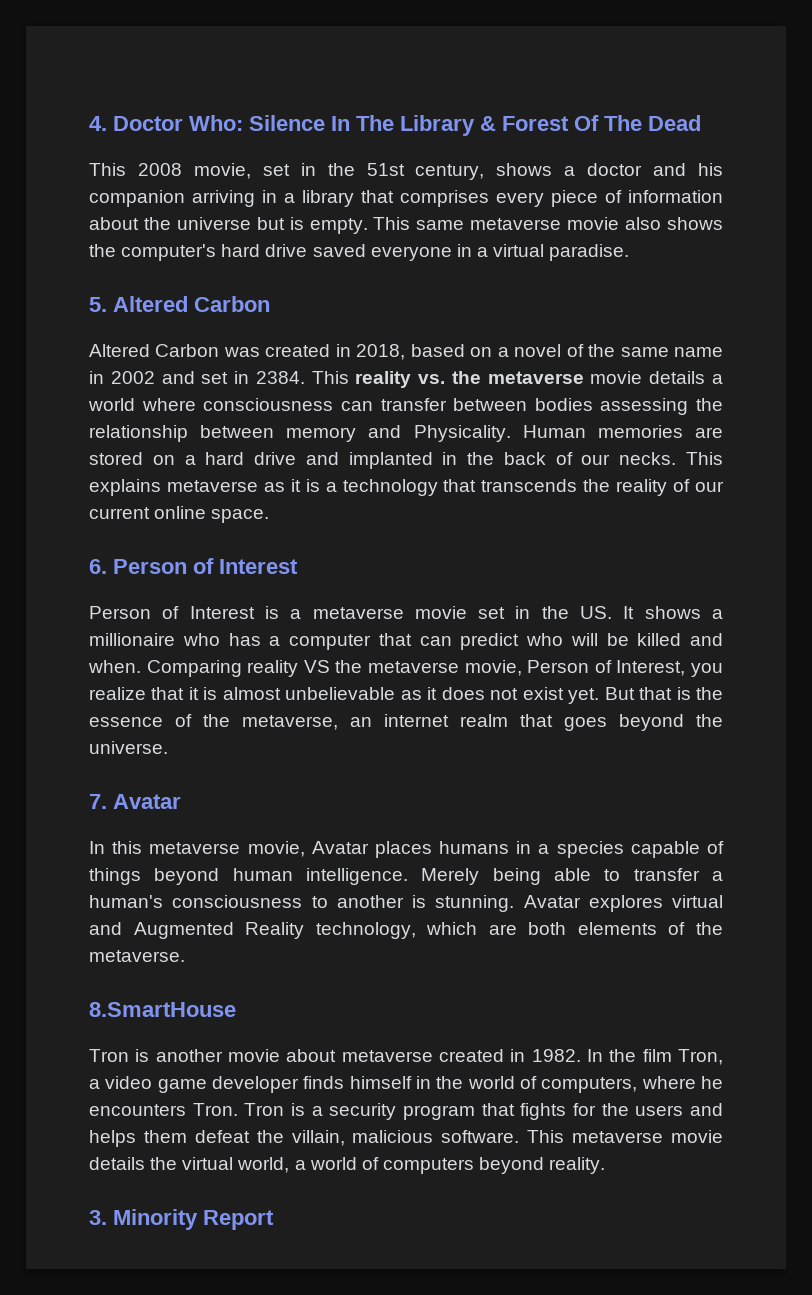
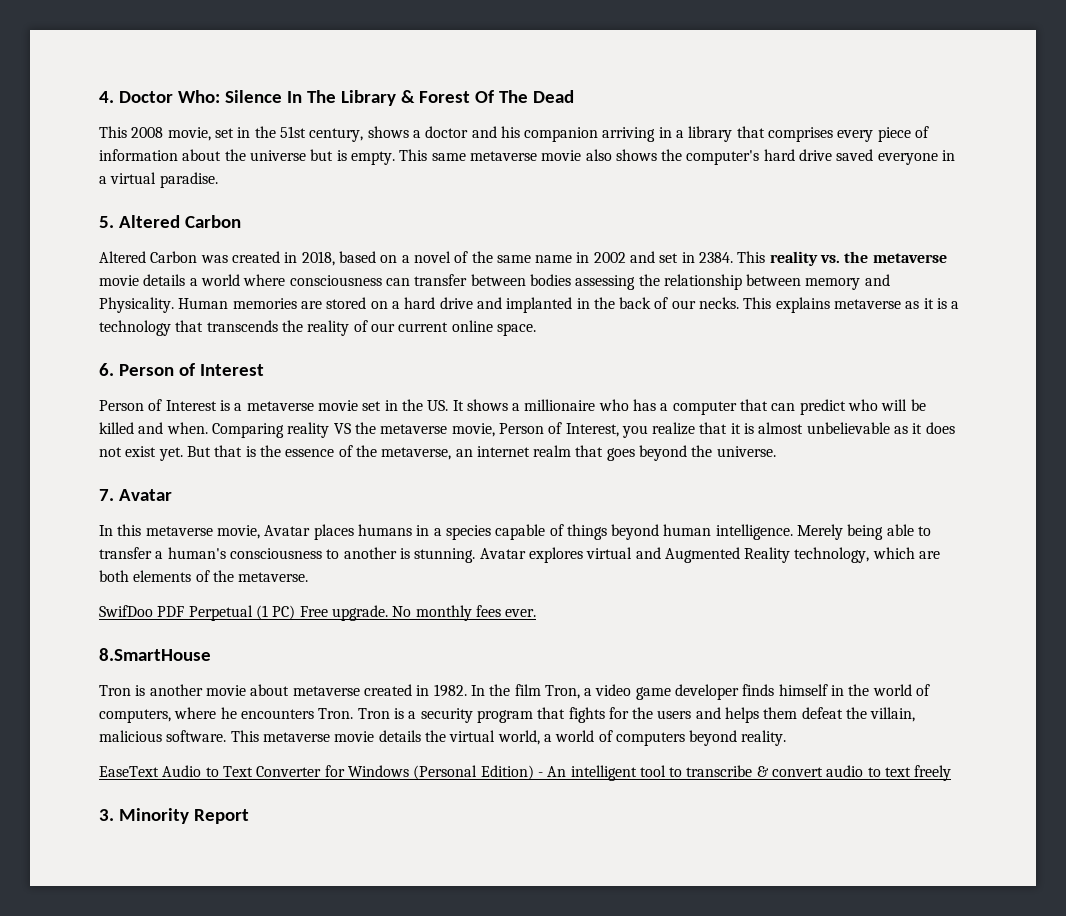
(185, 956) none -> [99,605,537,621] // SwifDoo PDF Perpetual (1 PC) Free upgrade. No monthly fees ever.
(606, 1165) none -> [99,765,952,781] // EaseText Audio to Text Converter for Windows (Personal Edition) - An intelligent tool to transcribe & convert audio to text freely

